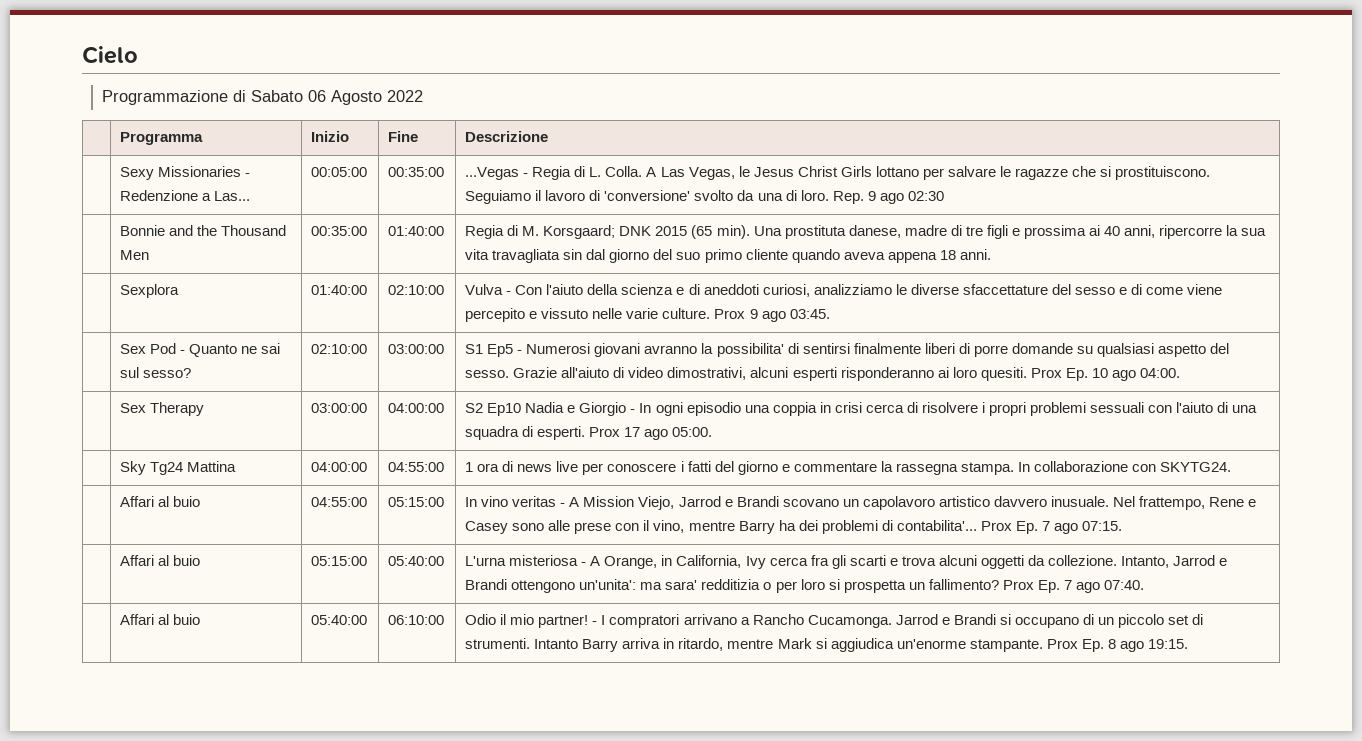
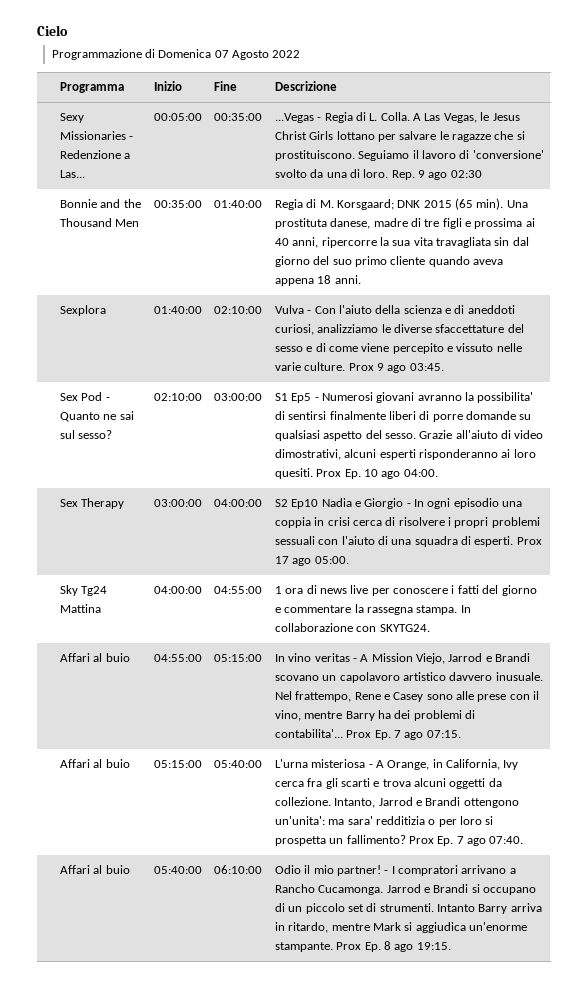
[251,90,327,102] Sabato 06 -> [158,49,229,58] Domenica 07

